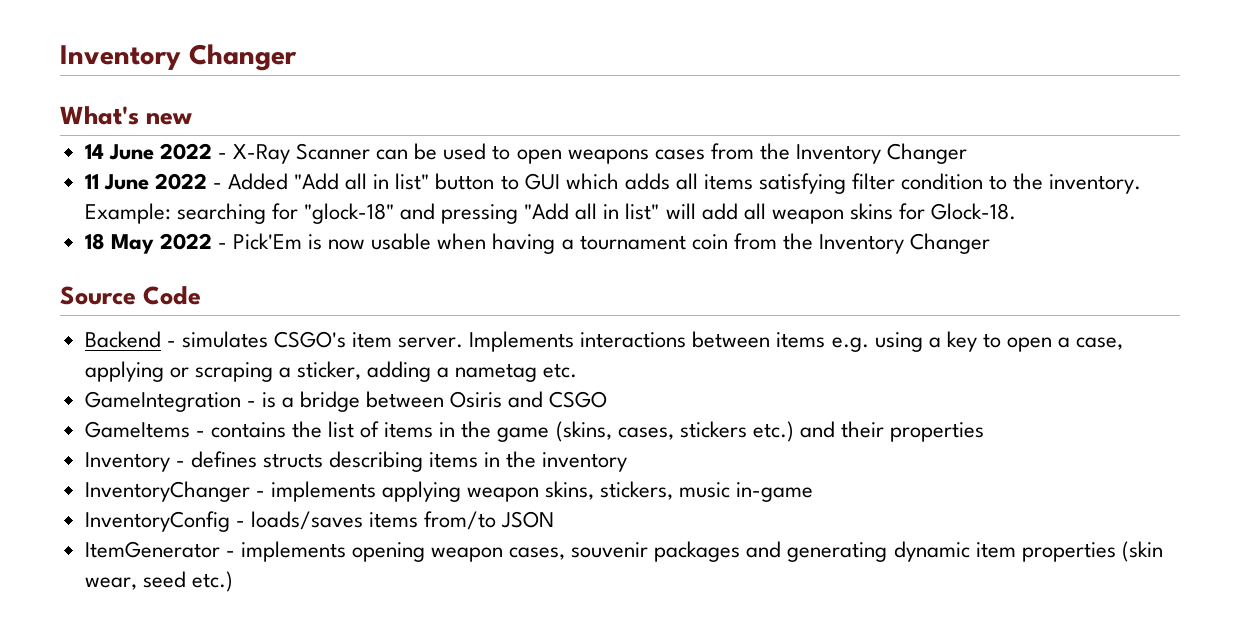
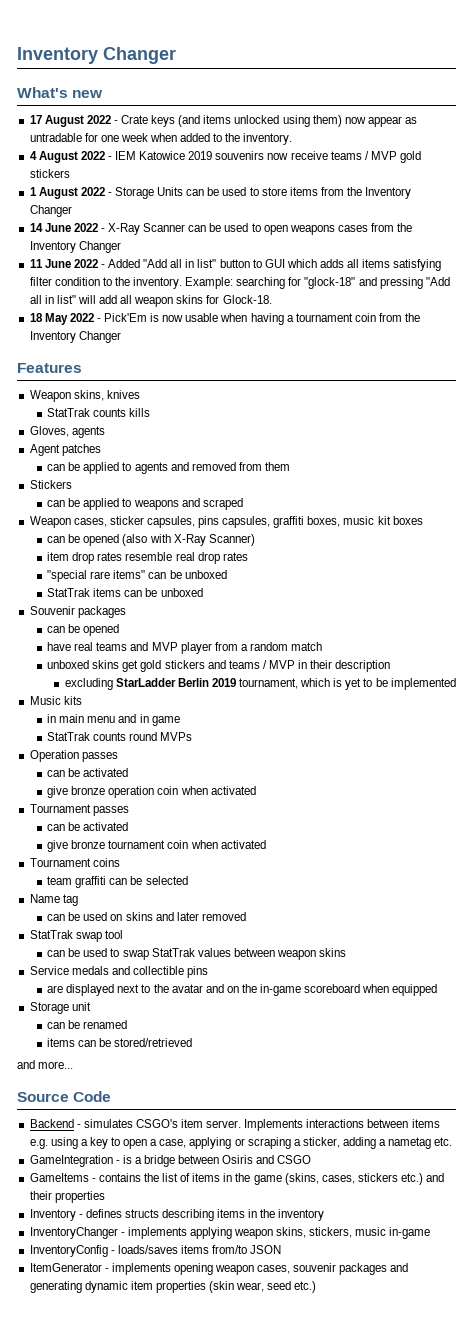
(193, 119) none -> [29,115,418,127] [29,133,293,145] [29,151,422,163] [29,169,70,178] [29,187,412,199] [29,205,72,217] // 17 August 2022 - Crate keys (and items unlocked using them) now appear as untradable for one week when added to the inventory. // 4 August 2022 - IEM Katowice 2019 souvenirs now receive teams / MVP gold stickers // 1 August 2022 - Storage Units can be used to store items from the Inventory Changer
(990, 243) none -> [17,363,82,373] [29,390,140,402] [47,408,151,417] [29,426,105,438] [29,444,101,456] [47,462,290,474] [29,480,72,489] [47,498,243,510] [29,516,423,528] [47,534,255,546] [47,552,248,564] [47,570,227,582] [47,588,203,597] [29,606,126,618] [47,624,120,636] [47,642,323,654] [47,660,391,672] [64,678,456,690] [29,696,82,705] [47,714,180,726] [47,732,193,741] [29,750,118,762] [47,768,129,777] [47,786,256,798] [29,804,129,816] [47,822,129,831] [47,840,266,852] [29,858,120,867] [47,876,188,888] [29,894,78,906] [47,912,246,921] [29,930,123,942] [47,948,347,960] [29,966,209,978] [47,984,438,996] [29,1002,91,1014] [47,1020,128,1029] [47,1038,193,1047] [17,1060,74,1069] // Features // Weapon skins, knives // StatTrak counts kills // Gloves, agents // Agent patches // can be applied to agents and removed from them // Stickers // can be applied to weapons and scraped // Weapon cases, sticker capsules, pins capsules, graffiti boxes, music kit boxes // can be opened (also with X-Ray Scanner) // item drop rates resemble real drop rates // "special rare items" can be unboxed // StatTrak items can be unboxed // Souvenir packages // can be opened // have real teams and MVP player from a random match // unboxed skins get gold stickers and teams / MVP in their description // excluding StarLadder Berlin 2019 tournament, which is yet to be implemented // Music kits // in main menu and in game // StatTrak counts round MVPs // Operation passes // can be activated // give bronze operation coin when activated // Tournament passes // can be activated // give bronze tournament coin when activated // Tournament coins // team graffiti can be selected // Name tag // can be used on skins and later removed // StatTrak swap tool // can be used to swap StatTrak values between weapon skins // Service medals and collectible pins // are displayed next to the avatar and on the in-game scoreboard when equipped // Storage unit // can be renamed // items can be stored/retrieved // and more...

